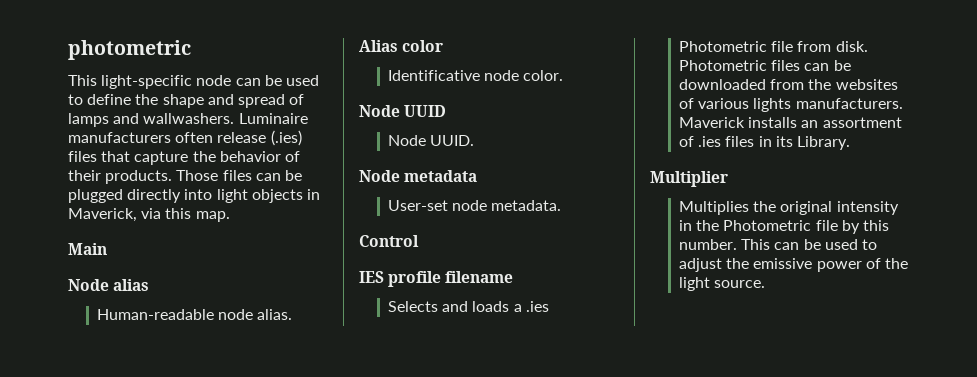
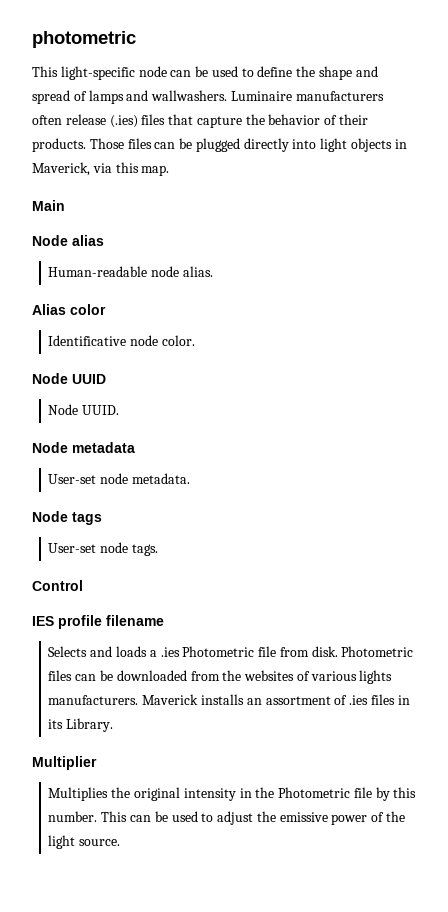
(562, 205) none -> [32,511,102,525] [48,542,158,556] // Node tags // User-set node tags.

